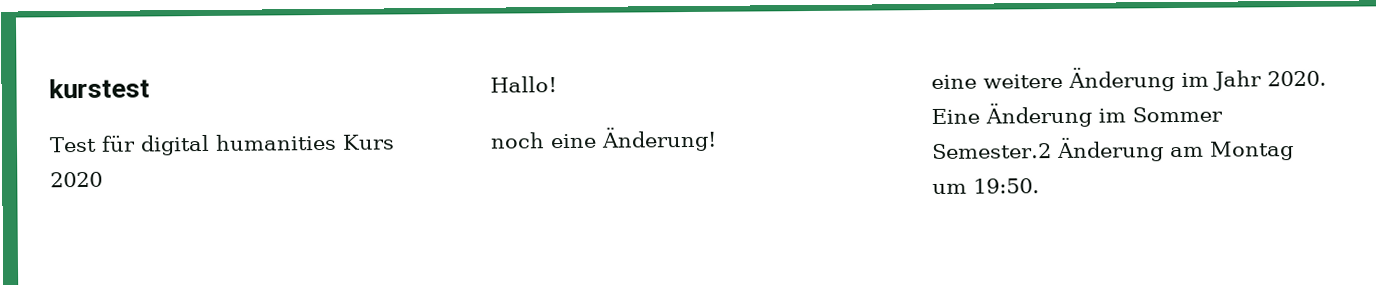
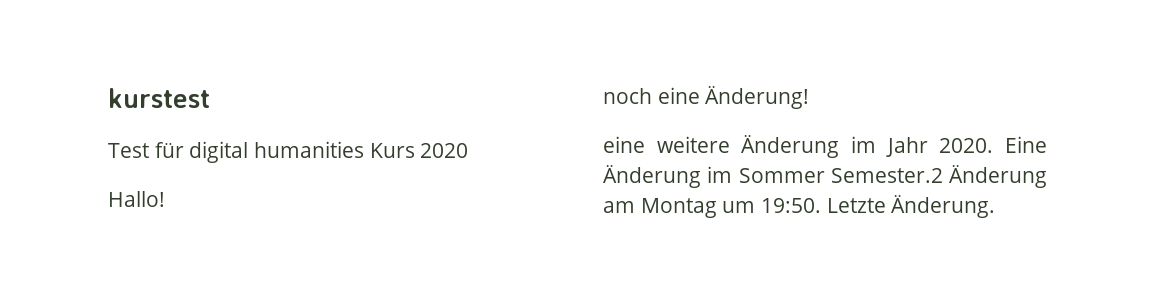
(1040, 186) none -> [826,195,996,218] Letzte Änderung.

